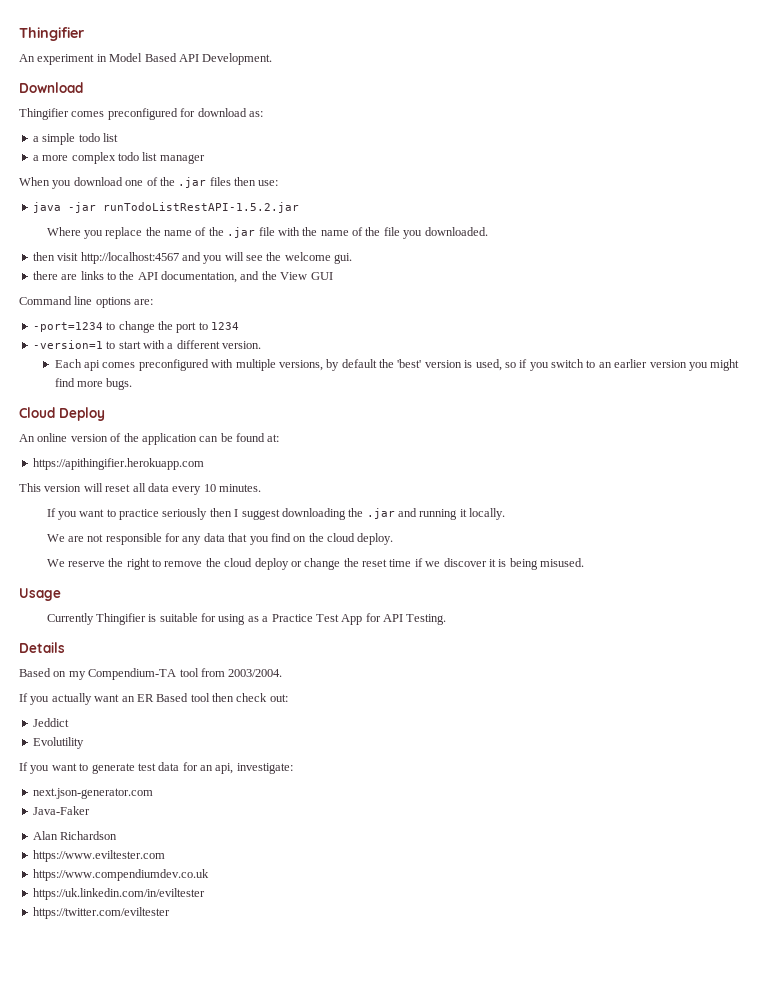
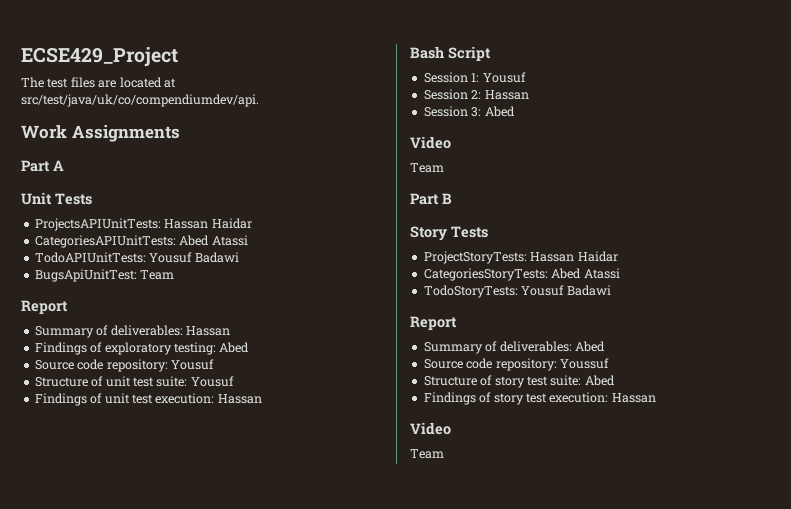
[19,27,84,41] [19,53,273,65] [19,82,83,93] [19,108,263,120] [32,133,118,145] [32,152,205,164] [19,177,279,189] [32,202,299,213] [46,227,488,239] [32,252,353,264] [32,271,333,283] [19,296,154,308] [32,321,239,333] [32,340,261,349] [54,359,740,371] [54,378,133,390] [19,407,105,421] [19,433,280,445] [32,458,204,470] [19,483,261,495] [46,508,506,520] [46,533,394,545] [46,558,585,570] [19,588,61,601] [46,613,447,625] [19,642,65,653] [19,668,283,680] [19,693,288,705] [32,718,69,727] [32,737,84,749] [19,762,293,774] [32,788,153,799] [32,806,90,815] [32,831,118,840] [32,850,165,862] [32,869,209,881] [32,888,205,900] [32,907,170,919] Thingifier // An experiment in Model Based API Development. // Download // Thingifier comes preconfigured for download as: // a simple todo list // a more complex todo list manager // When you download one of the .jar files then use: // java -jar runTodoListRestAPI-1.5.2.jar // Where you replace the name of the .jar file with the name of the file you downloaded. // then visit http://localhost:4567 and you will see the welcome gui. // there are links to the API documentation, and the View GUI // Command line options are: // -port=1234 to change the port to 1234 // -version=1 to start with a different version. // Each api comes preconfigured with multiple versions, by default the 'best' version is used, so if you switch to an earlier version you might find more bugs. // Cloud Deploy // An online version of the application can be found at: // https://apithingifier.herokuapp.com // This version will reset all data every 10 minutes. // If you want to practice seriously then I suggest downloading the .jar and running it locally. // We are not responsible for any data that you find on the cloud deploy. // We reserve the right to remove the cloud deploy or change the reset time if we discover it is being misused. // Usage // Currently Thingifier is suitable for using as a Practice Test App for API Testing. // Details // Based on my Compendium-TA tool from 2003/2004. // If you actually want an ER Based tool then check out: // Jeddict // Evolutility // If you want to generate test data for an api, investigate: // next.json-generator.com // Java-Faker // Alan Richardson // https://www.eviltester.com // https://www.compendiumdev.co.uk // https://uk.linkedin.com/in/eviltester // https://twitter.com/eviltester -> [21,47,178,67] [21,77,176,88] [21,94,259,107] [21,125,180,142] [21,160,64,172] [21,192,92,205] [34,218,252,231] [34,235,248,248] [34,252,239,263] [34,269,175,282] [21,300,68,314] [34,325,230,338] [34,342,250,355] [34,359,214,372] [34,376,234,387] [34,393,262,406] [410,46,491,61] [423,72,526,83] [423,89,529,100] [423,106,515,117] [410,136,451,149] [410,163,444,173] [410,193,452,205] [410,226,488,241] [423,251,618,264] [423,268,620,281] [423,285,611,298] [410,316,457,330] [423,341,605,354] [423,358,609,371] [423,375,615,388] [423,392,656,405] [410,422,451,435] [410,449,444,459] ECSE429_Project // The test files are located at src/test/java/uk/co/compendiumdev/api. // Work Assignments // Part A // Unit Tests // ProjectsAPIUnitTests: Hassan Haidar // CategoriesAPIUnitTests: Abed Atassi // TodoAPIUnitTests: Yousuf Badawi // BugsApiUnitTest: Team // Report // Summary of deliverables: Hassan // Findings of exploratory testing: Abed // Source code repository: Yousuf // Structure of unit test suite: Yousuf // Findings of unit test execution: Hassan // Bash Script // Session 1: Yousuf // Session 2: Hassan // Session 3: Abed // Video // Team // Part B // Story Tests // ProjectStoryTests: Hassan Haidar // CategoriesStoryTests: Abed Atassi // TodoStoryTests: Yousuf Badawi // Report // Summary of deliverables: Abed // Source code repository: Youssuf // Structure of story test suite: Abed // Findings of story test execution: Hassan // Video // Team

